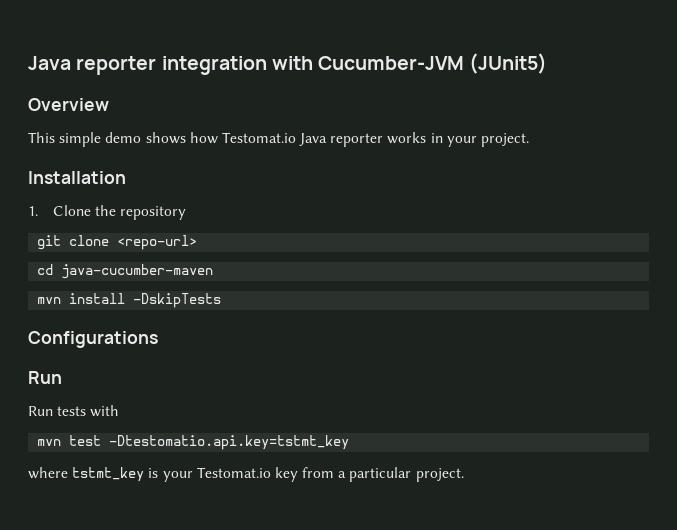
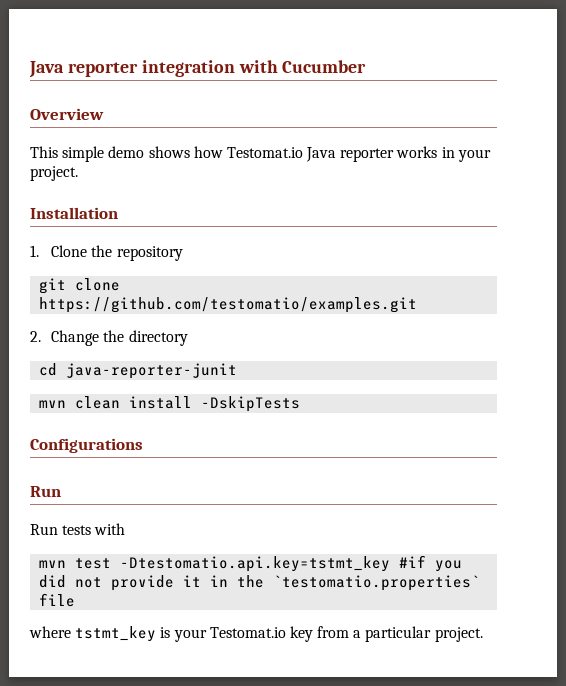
[318,53,548,74] Cucumber-JVM (JUnit5) -> [282,60,367,73] Cucumber
[117,235,198,250] <repo-url> -> [39,297,418,313] [30,330,188,346] https://github.com/testomatio/examples.git // 2. Change the directory
[61,264,214,279] [37,297,62,304] java-cucumber-maven // mvn -> [66,363,238,379] [39,396,121,409] java-reporter-junit // mvn clean
(350, 442) none -> [399,555,463,572] [39,575,481,591] [39,593,76,607] #if you did not provide it in the `testomatio.properties` file

